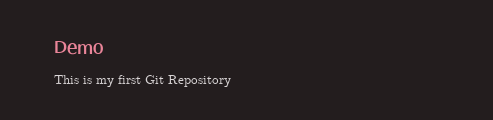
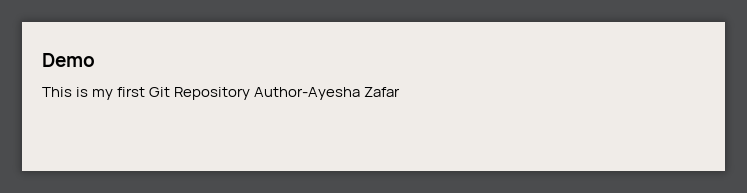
(231, 81) none -> [254,87,401,100] Author-Ayesha Zafar

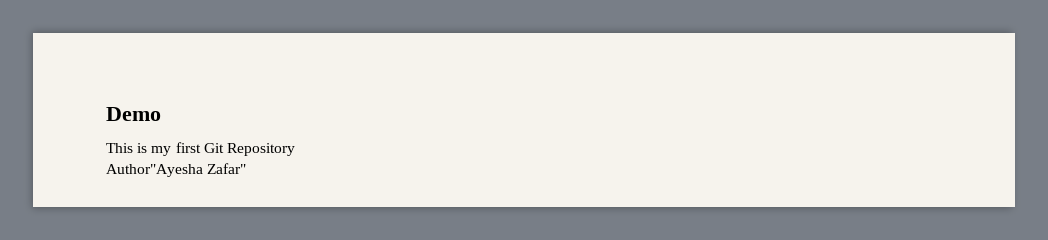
[254,87,401,100] Author-Ayesha Zafar -> [106,163,247,177] // Author"Ayesha Zafar"

